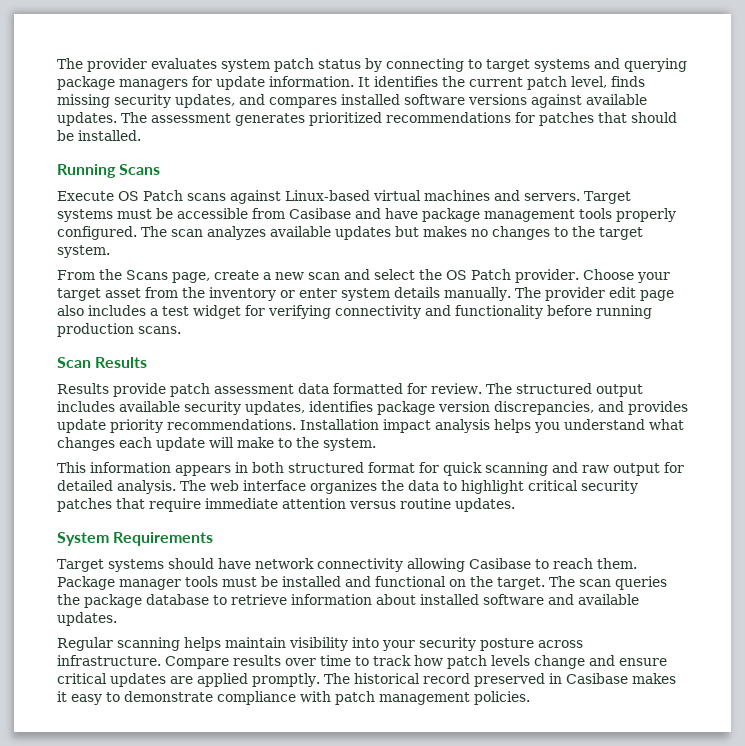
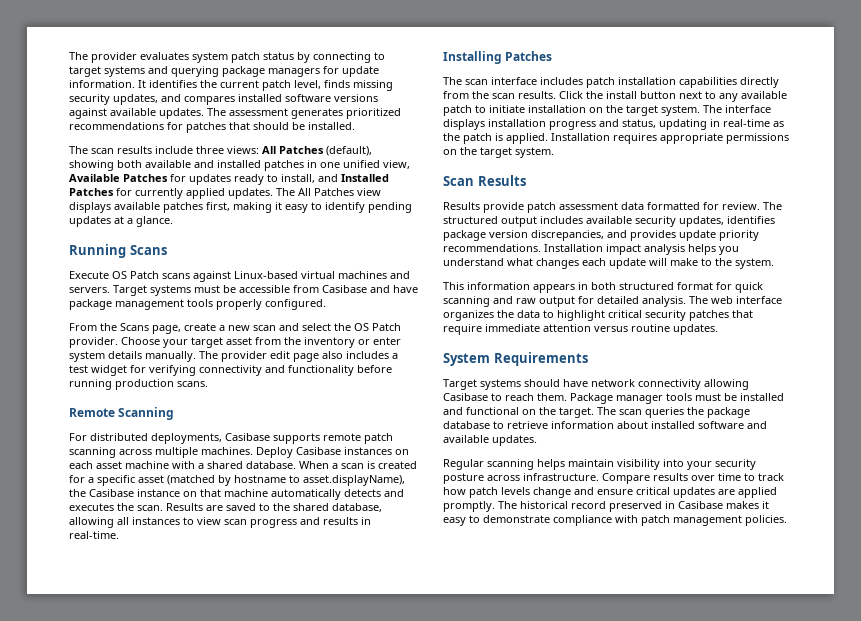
(141, 135) none -> [69,146,372,156] [69,160,410,171] [69,174,389,185] [69,188,381,199] [69,202,412,213] [69,216,173,227] // The scan results include three views: All Patches (default), showing both available and installed patches in one unified view, Available Patches for updates ready to install, and Installed Patches for currently applied updates. The All Patches view displays available patches first, making it easy to identify pending updates at a glance.
[141,226,643,240] [57,245,110,258] The scan analyzes available updates but makes no changes to the target system. -> (326, 304) none
(181, 330) none -> [69,407,175,420] [69,433,393,444] [69,447,409,458] [69,461,417,469] [69,475,405,486] [69,489,404,500] [69,503,382,512] [69,517,371,528] [69,531,119,539] [443,51,553,64] [443,77,779,88] [443,91,787,102] [443,105,771,116] [443,119,784,130] [443,133,789,144] [443,147,554,158] // Remote Scanning // For distributed deployments, Casibase supports remote patch scanning across multiple machines. Deploy Casibase instances on each asset machine with a shared database. When a scan is created for a specific asset (matched by hostname to asset.displayName), the Casibase instance on that machine automatically detects and executes the scan. Results are saved to the shared database, allowing all instances to view scan progress and results in real-time. // Installing Patches // The scan interface includes patch installation capabilities directly from the scan results. Click the install button next to any available patch to initiate installation on the target system. The interface displays installation progress and status, updating in real-time as the patch is applied. Installation requires appropriate permissions on the target system.

